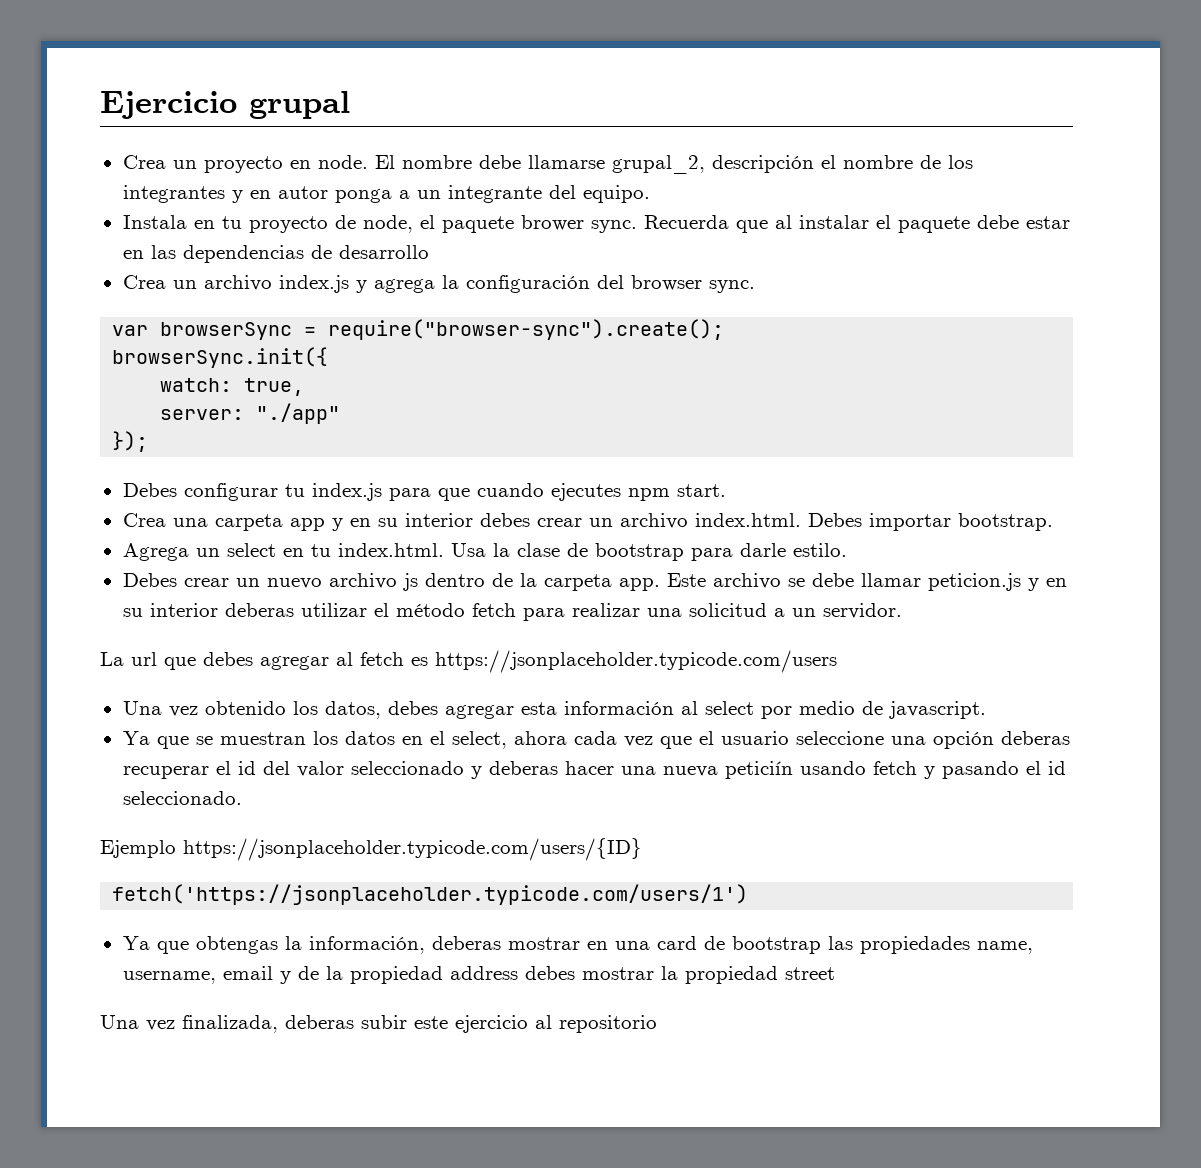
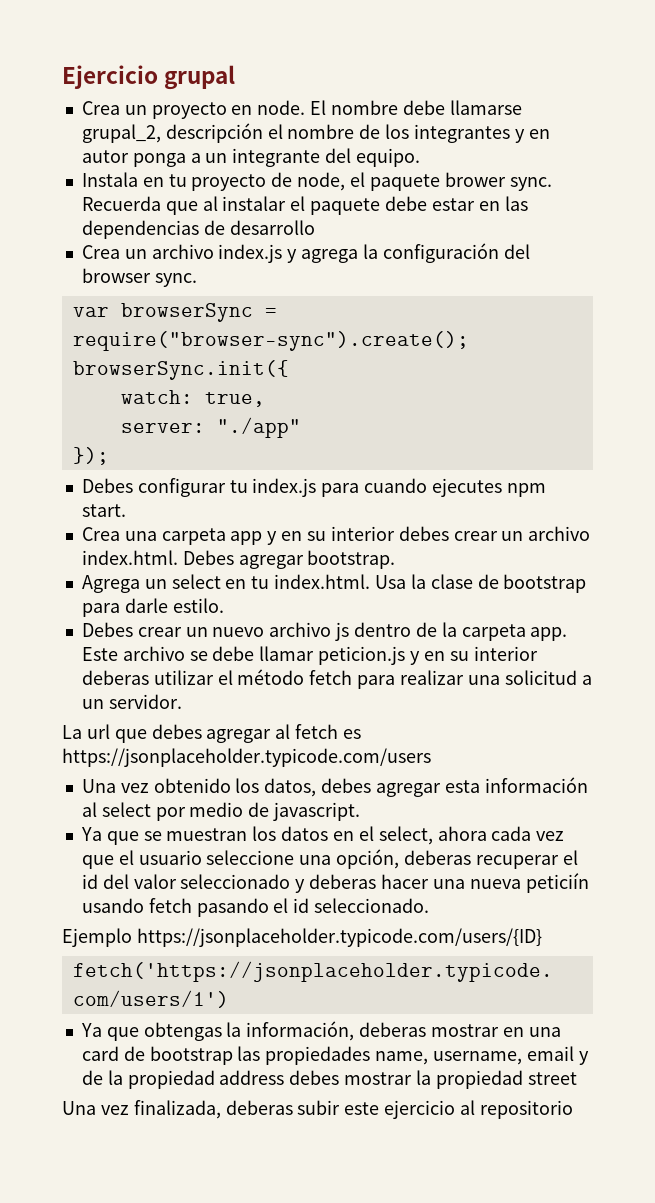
[437,488,470,501] que -> (360, 490) none
[868,513,951,531] importar -> [238,555,304,569] agregar
[932,731,994,749] opción -> [336,849,400,869] opción,
[923,766,935,779] y -> (192, 905) none

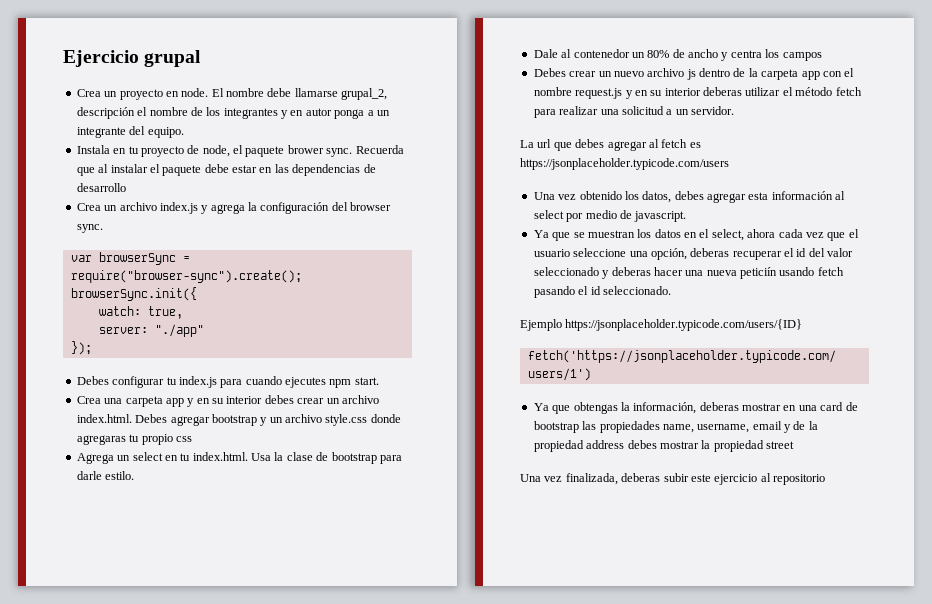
[307,550,396,569] bootstrap. -> [211,414,401,426] [76,434,192,445] bootstrap y un archivo style.css donde agregaras tu propio css
(224, 605) none -> [533,49,822,61] // Dale al contenedor un 80% de ancho y centra los campos
[530,627,568,641] [81,646,406,665] app. Este archivo se debe llamar peticion.js -> [801,68,855,80] [533,87,623,99] app con el nombre request.js

